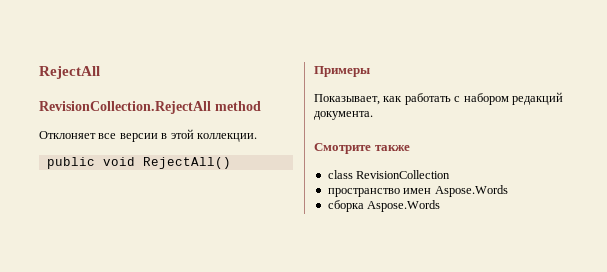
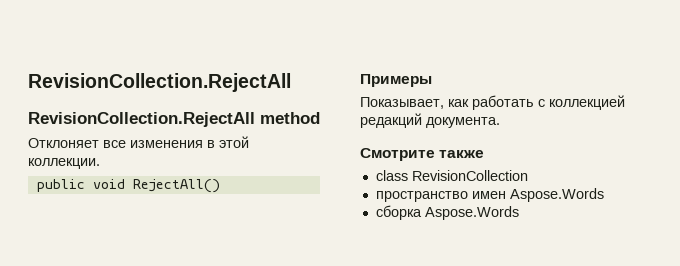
[39,66,100,79] RejectAll -> [28,73,291,92] RevisionCollection.RejectAll
[119,133,158,142] версии -> [130,140,203,148] изменения
[463,93,509,105] набором -> [549,95,625,110] коллекцией

